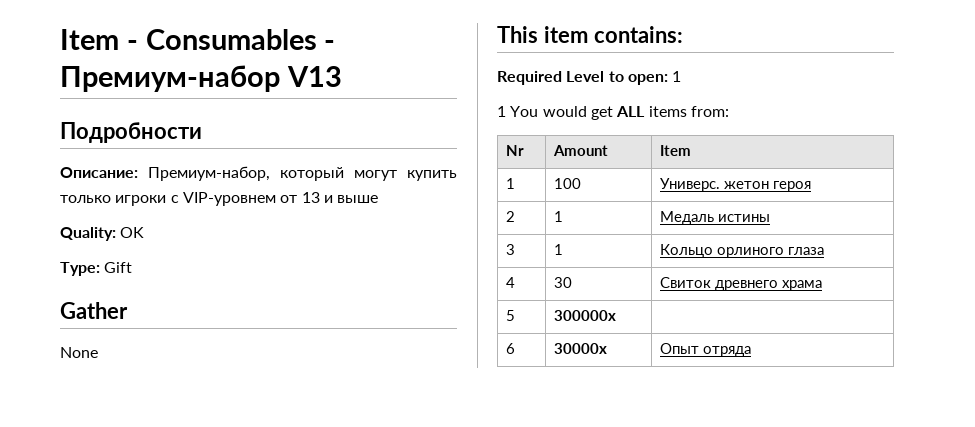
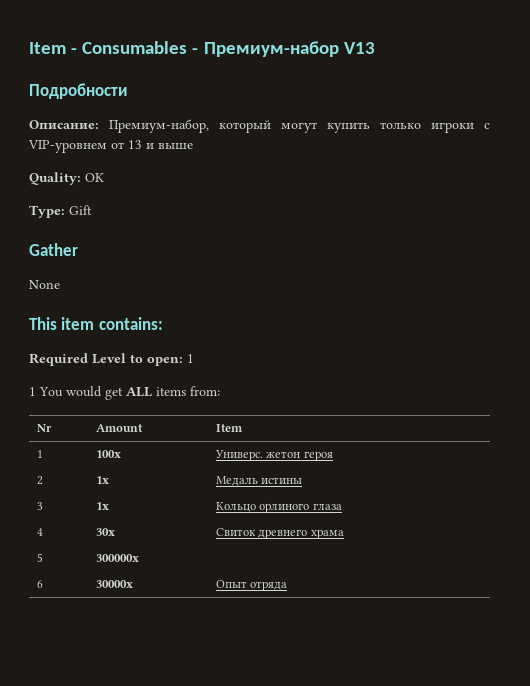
[554,178,582,189] 100 -> [95,450,121,458] 100x
[554,211,564,222] 1 -> [95,476,109,484] 1x
[554,244,564,255] 1 -> [95,502,109,510] 1x
[554,277,573,288] 30 -> [95,528,115,536] 30x

